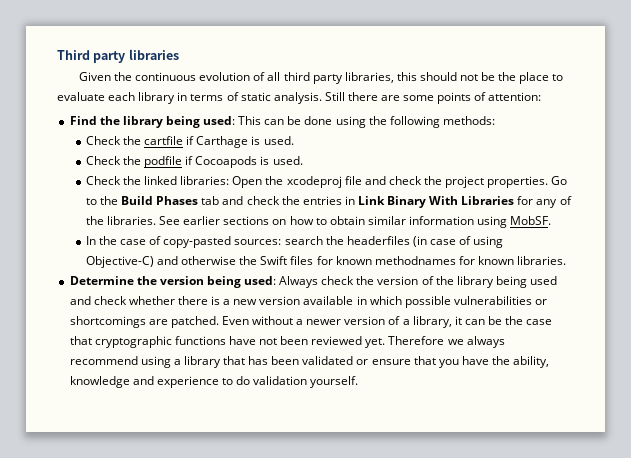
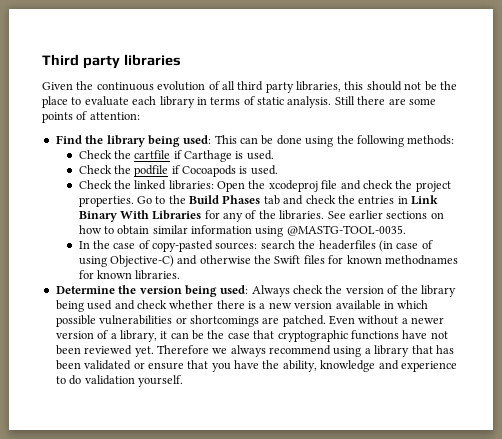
[510,216,552,225] MobSF. -> [286,225,406,236] @MASTG-TOOL-0035.

